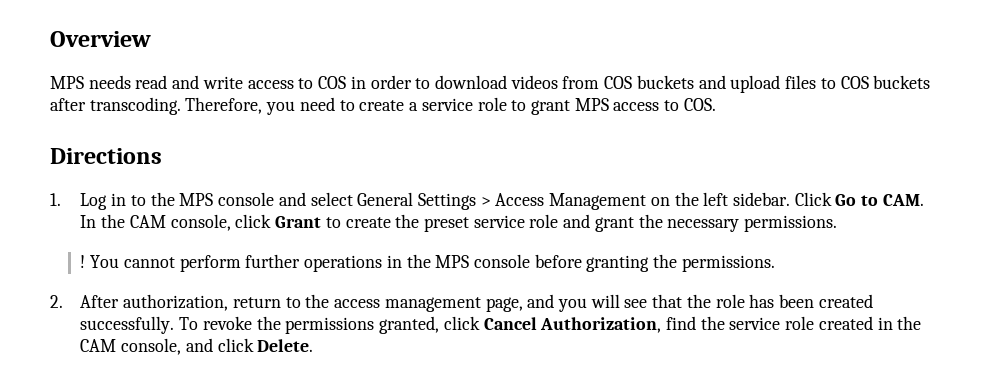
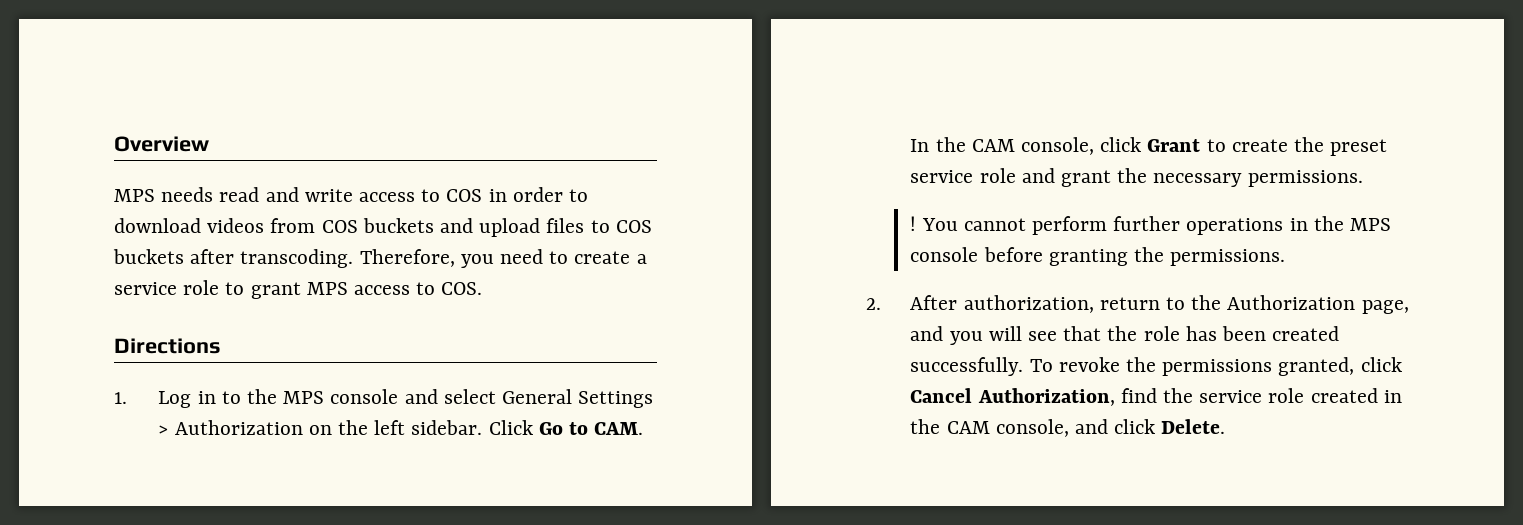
[495,193,647,210] Access Management -> [174,420,303,435] Authorization
[334,297,481,312] access management -> [1227,295,1356,310] Authorization

